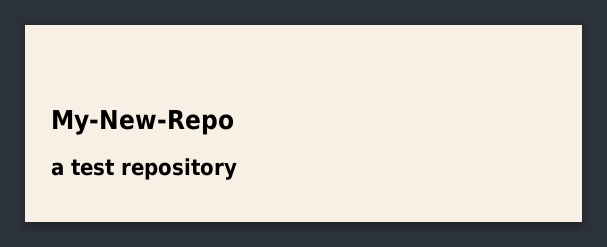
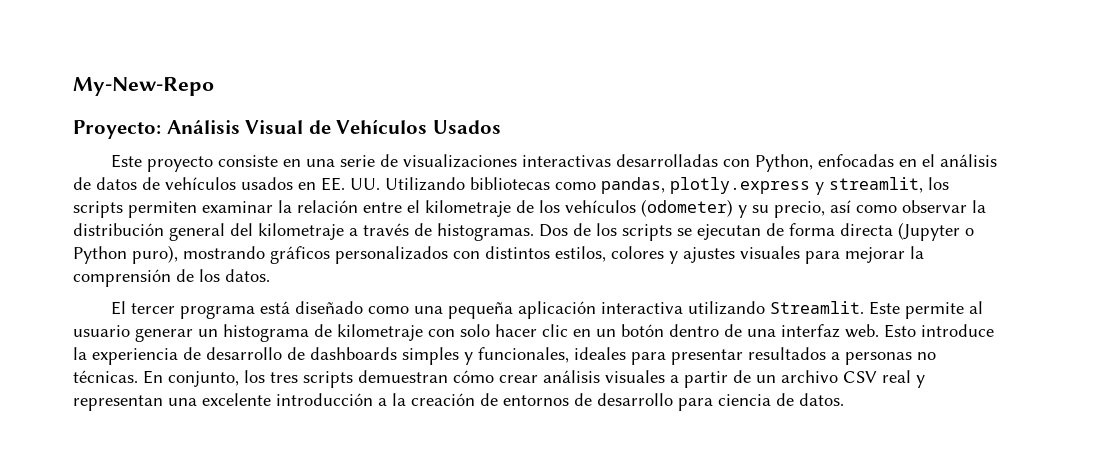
[51,158,237,180] a test repository -> [73,119,501,139] [111,154,998,172] [73,177,949,195] [73,199,986,218] [73,222,974,241] [73,245,924,264] [73,269,270,287] [111,301,984,319] [73,324,994,342] [73,347,936,365] [73,370,925,388] [73,393,844,411] Proyecto: Análisis Visual de Vehículos Usados // Este proyecto consiste en una serie de visualizaciones interactivas desarrolladas con Python, enfocadas en el análisis de datos de vehículos usados en EE. UU. Utilizando bibliotecas como pandas, plotly.express y streamlit, los scripts permiten examinar la relación entre el kilometraje de los vehículos (odometer) y su precio, así como observar la distribución general del kilometraje a través de histogramas. Dos de los scripts se ejecutan de forma directa (Jupyter o Python puro), mostrando gráficos personalizados con distintos estilos, colores y ajustes visuales para mejorar la comprensión de los datos. // El tercer programa está diseñado como una pequeña aplicación interactiva utilizando Streamlit. Este permite al usuario generar un histograma de kilometraje con solo hacer clic en un botón dentro de una interfaz web. Esto introduce la experiencia de desarrollo de dashboards simples y funcionales, ideales para presentar resultados a personas no técnicas. En conjunto, los tres scripts demuestran cómo crear análisis visuales a partir de un archivo CSV real y representan una excelente introducción a la creación de entornos de desarrollo para ciencia de datos.

